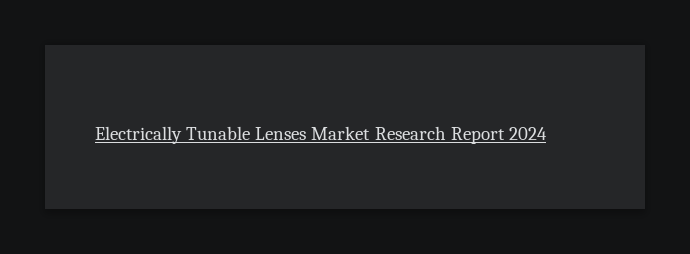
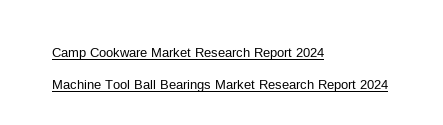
[95,126,547,144] Electrically Tunable Lenses Market Research Report 2024 -> [52,48,324,60] [52,80,388,92] Camp Cookware Market Research Report 2024 // Machine Tool Ball Bearings Market Research Report 2024

